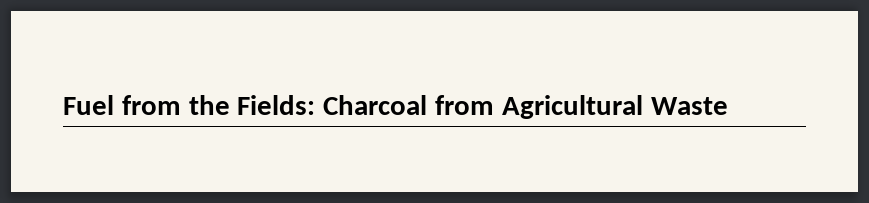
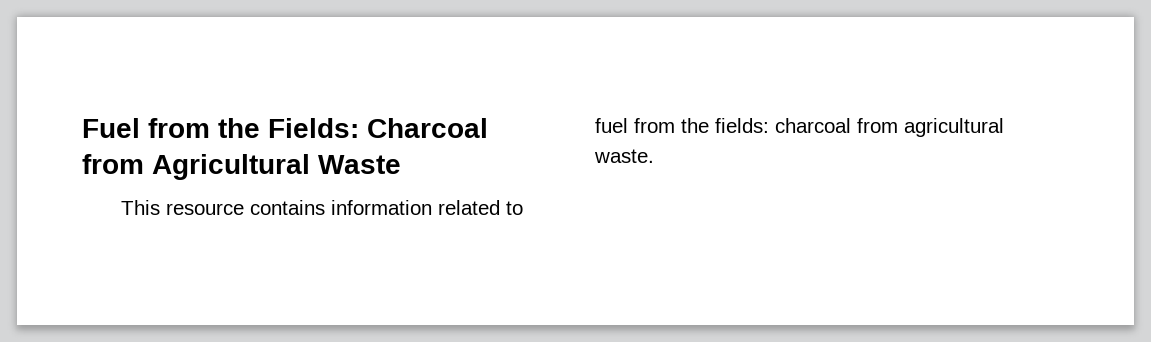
(728, 106) none -> [121,200,524,215] [595,118,1004,137] [594,149,654,163] // This resource contains information related to fuel from the fields: charcoal from agricultural waste.

